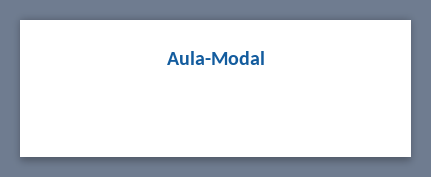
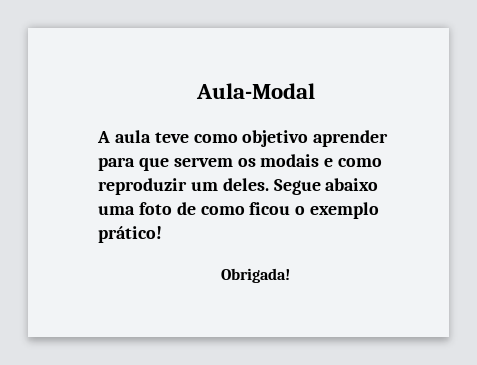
(265, 58) none -> [97,130,389,147] [98,154,383,171] [98,178,379,195] [98,202,380,219] [98,226,162,243] [221,268,290,283] // A aula teve como objetivo aprender para que servem os modais e como reproduzir um deles. Segue abaixo uma foto de como ficou o exemplo prático! // Obrigada!

